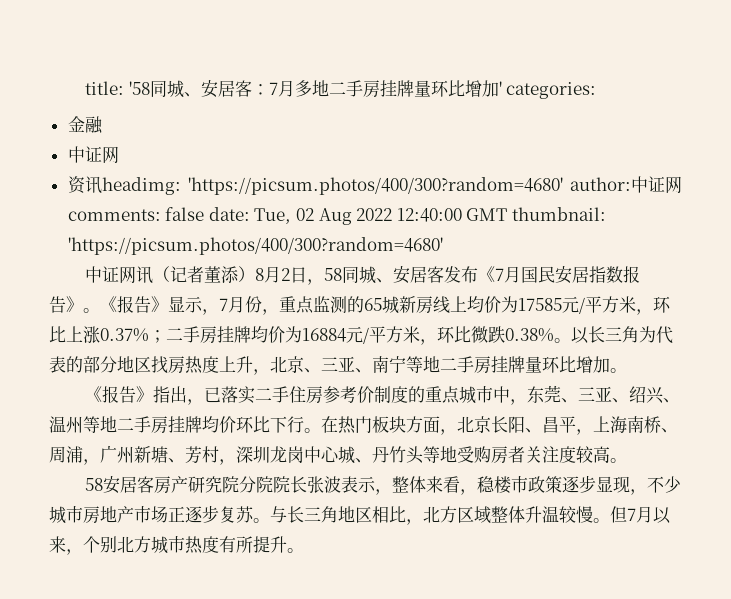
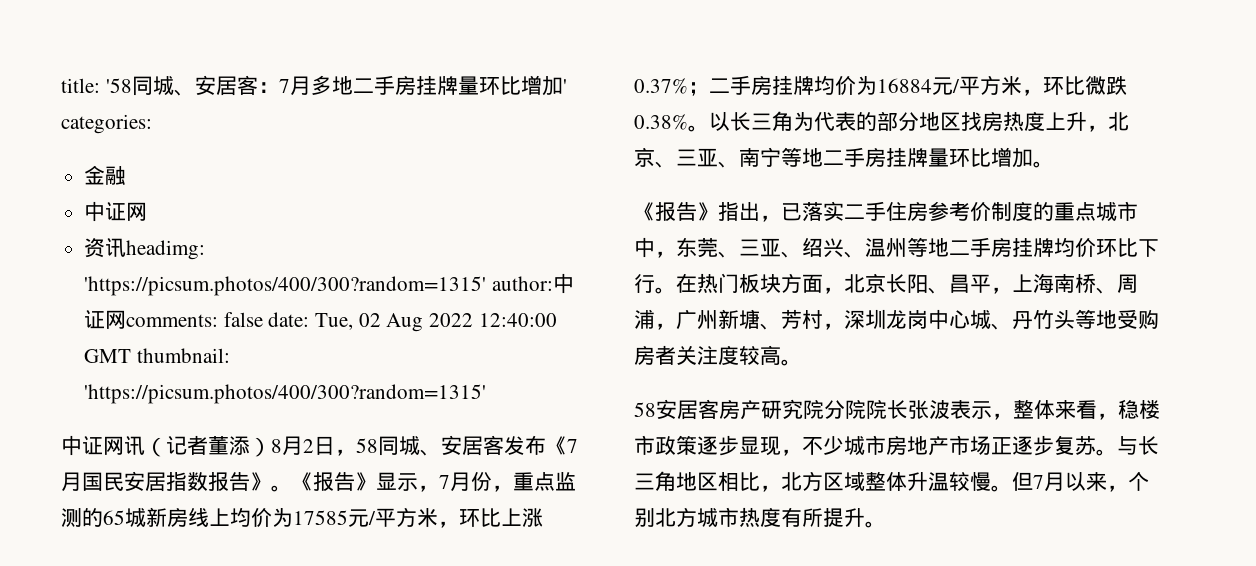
[187,177,563,195] 'https://picsum.photos/400/300?random=4680' -> [84,276,487,296] 'https://picsum.photos/400/300?random=1315'
[67,237,443,255] 'https://picsum.photos/400/300?random=4680' -> [84,384,487,404] 'https://picsum.photos/400/300?random=1315'

